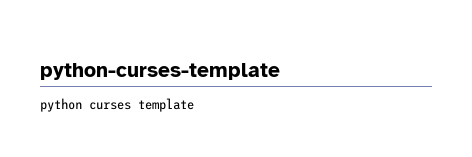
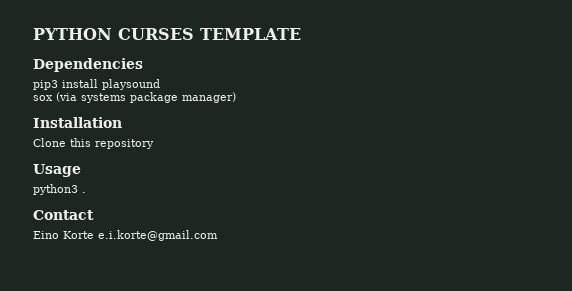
[40,63,280,80] [40,98,194,112] python-curses-template // python curses template -> [33,28,301,40] [33,58,143,72] [33,79,160,90] [33,92,236,103] [33,117,122,128] [33,138,154,149] [33,164,81,177] [33,184,86,195] [33,210,94,220] [33,230,218,241] PYTHON CURSES TEMPLATE // Dependencies // pip3 install playsound // sox (via systems package manager) // Installation // Clone this repository // Usage // python3 . // Contact // Eino Korte e.i.korte@gmail.com

